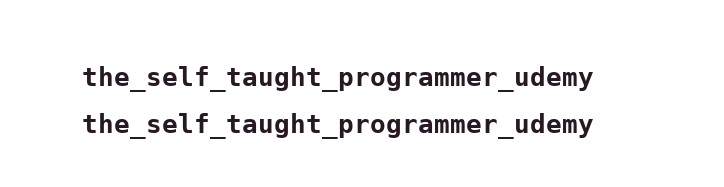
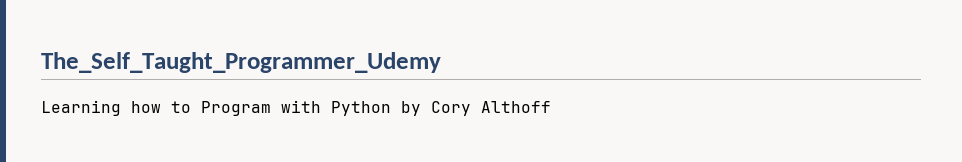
[82,66,594,92] [82,113,594,139] the_self_taught_programmer_udemy // the_self_taught_programmer_udemy -> [41,52,441,73] [41,100,551,116] The_Self_Taught_Programmer_Udemy // Learning how to Program with Python by Cory Althoff

